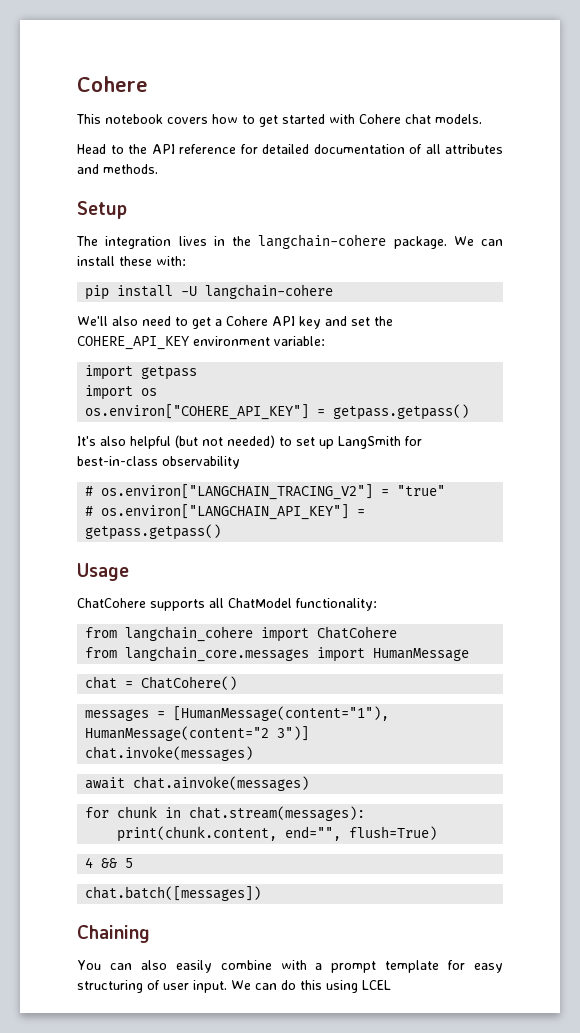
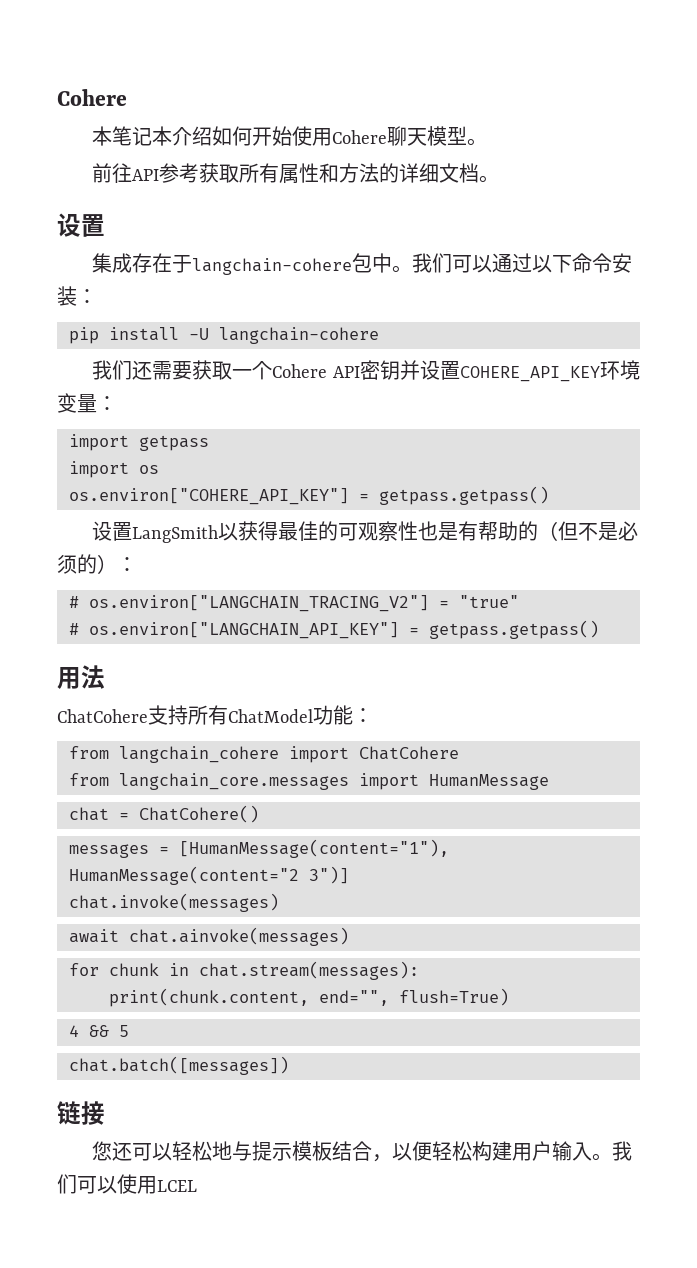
[76,114,482,127] [77,144,503,154] [77,164,158,174] [77,201,127,219] [76,234,503,249] [77,256,186,266] [85,284,334,300] [77,316,393,329] [77,336,325,350] This notebook covers how to get started with Cohere chat models. // Head to the API reference for detailed documentation of all attributes and methods. // Setup // The integration lives in the langchain-cohere package. We can install these with: // pip install -U langchain-cohere // We'll also need to get a Cohere API key and set the COHERE_API_KEY environment variable: -> [92,126,488,146] [92,163,500,184] [57,213,105,237] [92,253,633,275] [57,286,97,306] [69,327,379,344] [92,360,640,382] [57,393,117,413] 本笔记本介绍如何开始使用Cohere聊天模型。 // 前往API参考获取所有属性和方法的详细文档。 // 设置 // 集成存在于langchain-cohere包中。我们可以通过以下命令安装： // pip install -U langchain-cohere // 我们还需要获取一个Cohere API密钥并设置COHERE_API_KEY环境变量：
[77,435,422,449] [77,456,240,469] It's also helpful (but not needed) to set up LangSmith for best-in-class observability -> [92,521,639,543] [57,554,137,574] 设置LangSmith以获得最佳的可观察性也是有帮助的（但不是必须的）：
[77,563,129,581] [77,598,377,611] Usage // ChatCohere supports all ChatModel functionality: -> [57,665,105,689] [57,705,373,725] 用法 // ChatCohere支持所有ChatModel功能：
[77,925,150,943] [77,960,503,973] [77,980,358,993] Chaining // You can also easily combine with a prompt template for easy structuring of user input. We can do this using -> [57,1101,105,1125] [92,1141,633,1162] [57,1174,157,1194] 链接 // 您还可以轻松地与提示模板结合，以便轻松构建用户输入。我们可以使用

